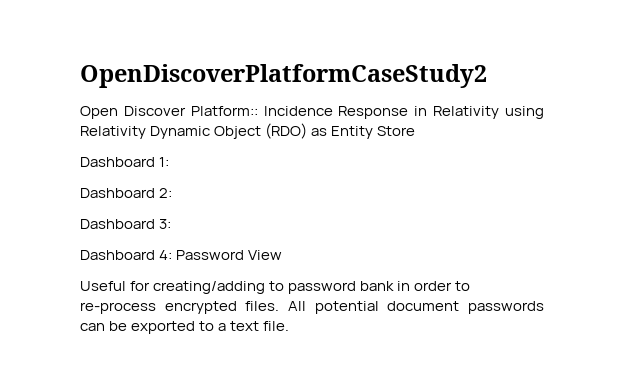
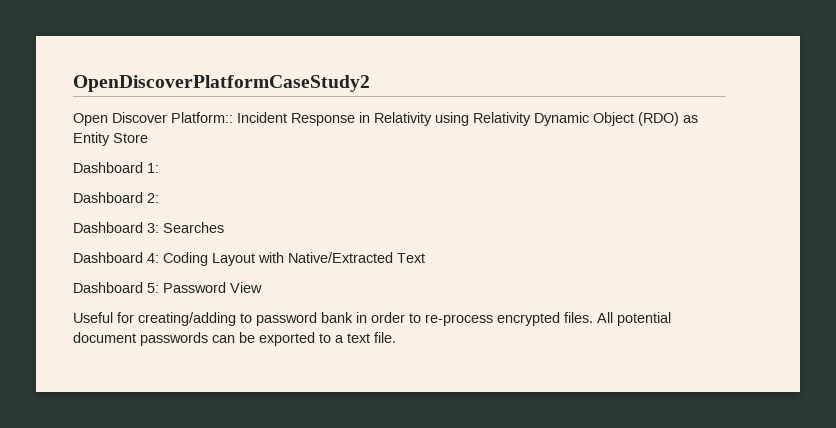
[263,106,333,116] Incidence -> [237,112,287,123] Incident
(172, 224) none -> [163,222,224,233] Searches
(173, 255) none -> [163,252,425,266] [73,282,159,293] Coding Layout with Native/Extracted Text // Dashboard 5:

